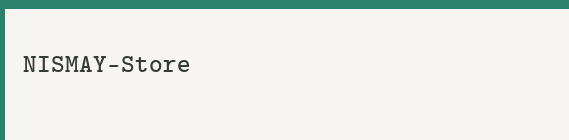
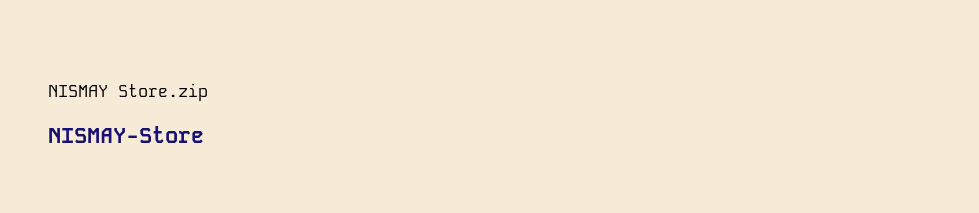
(23, 64) none -> [48,83,208,101] NISMAY Store.zip //

